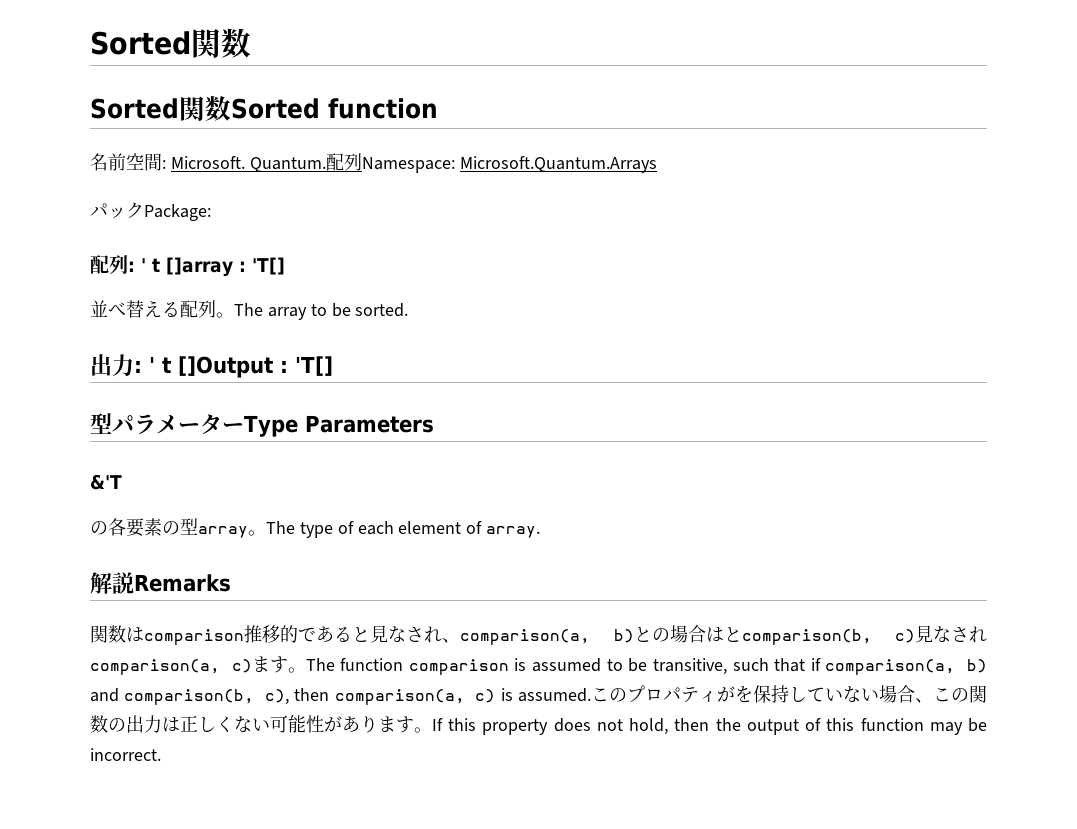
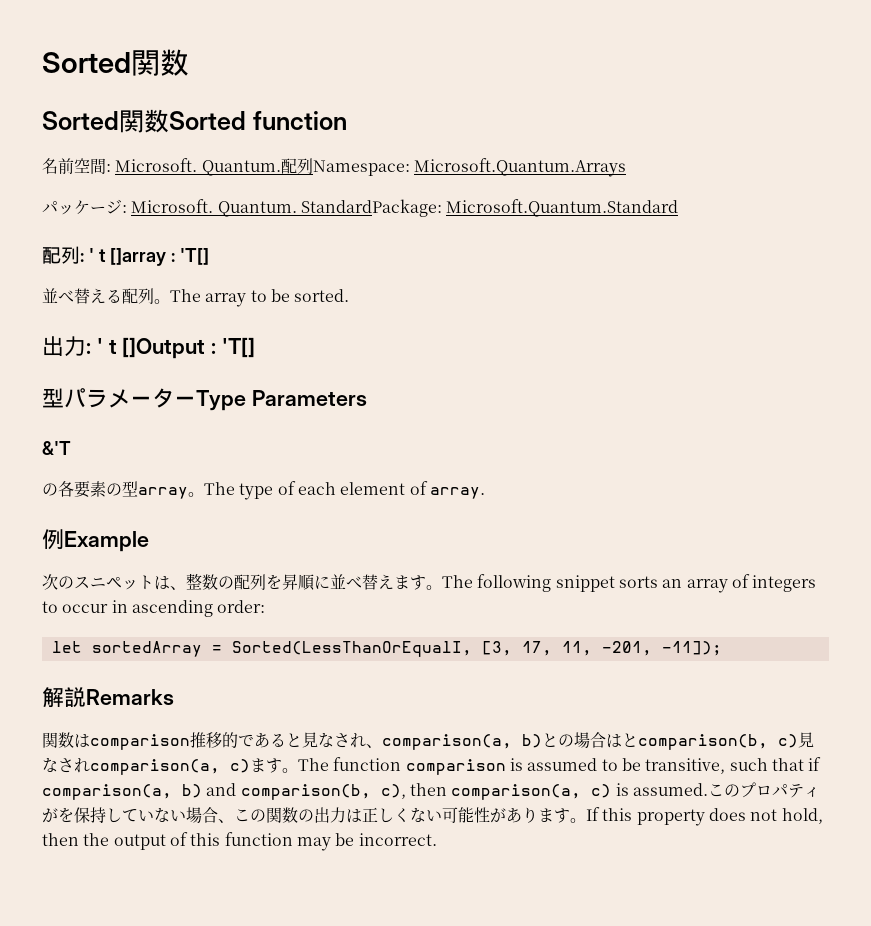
[126,202,211,221] クPackage: -> [74,199,679,217] ケージ: Microsoft. Quantum. StandardPackage: Microsoft.Quantum.Standard
(541, 532) none -> [42,529,149,552] [42,573,817,593] [42,600,266,617] [51,641,722,657] // 例Example // 次のスニペットは、整数の配列を昇順に並べ替えます。The following snippet sorts an array of integers to occur in ascending order: // let sortedArray = Sorted(LessThanOrEqualI, [3, 17, 11, -201, -11]);

